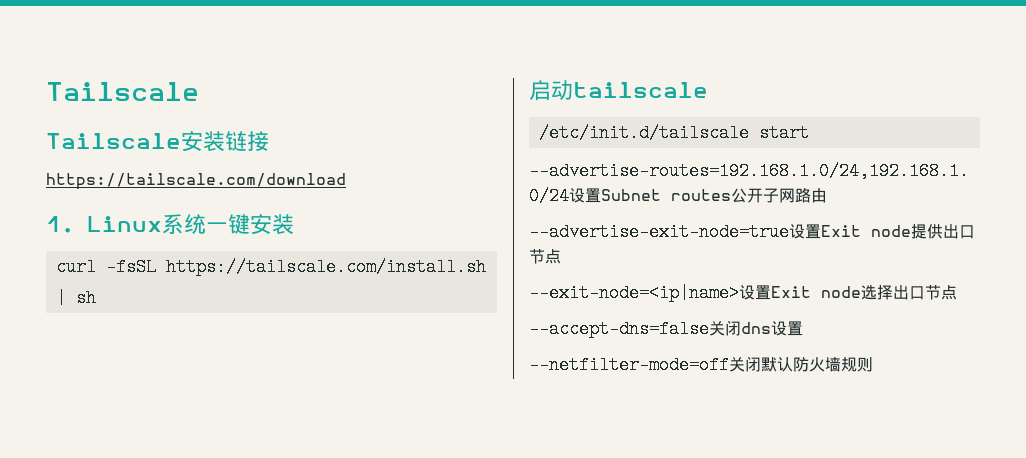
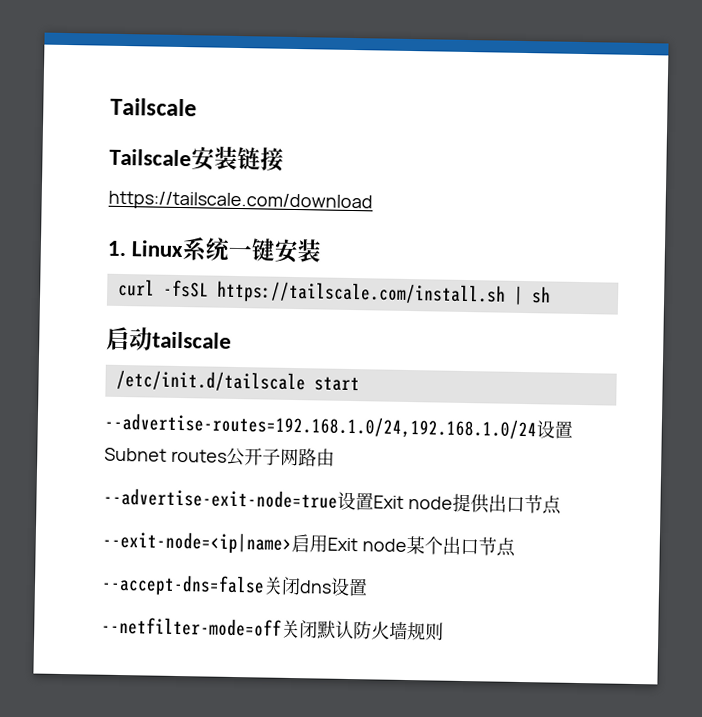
[739,285,893,300] 设置Exit node选择 -> [291,533,443,555] 启用Exit node某个

